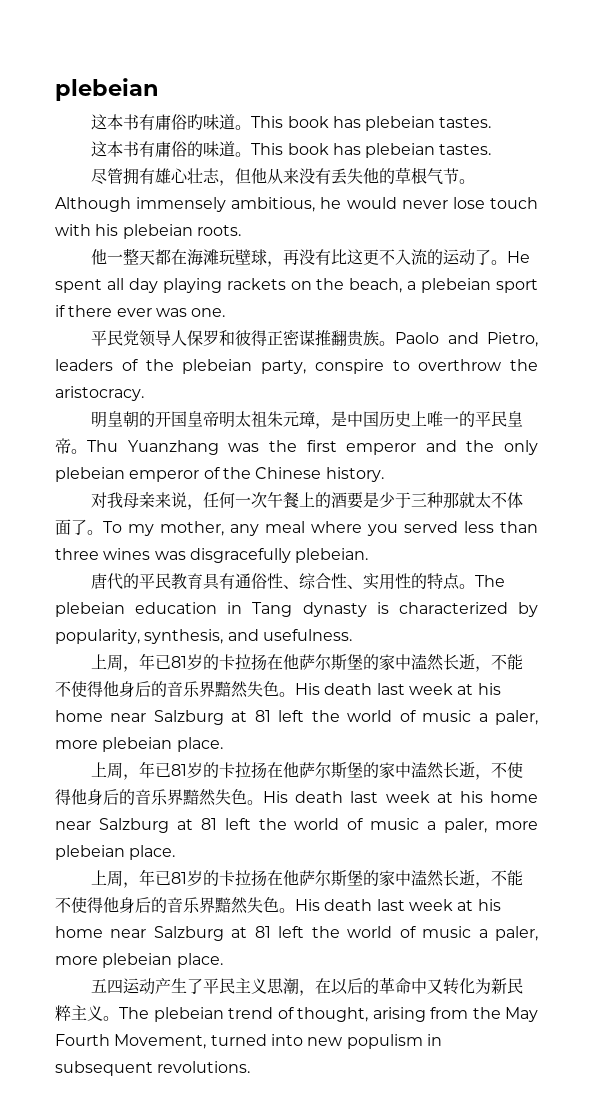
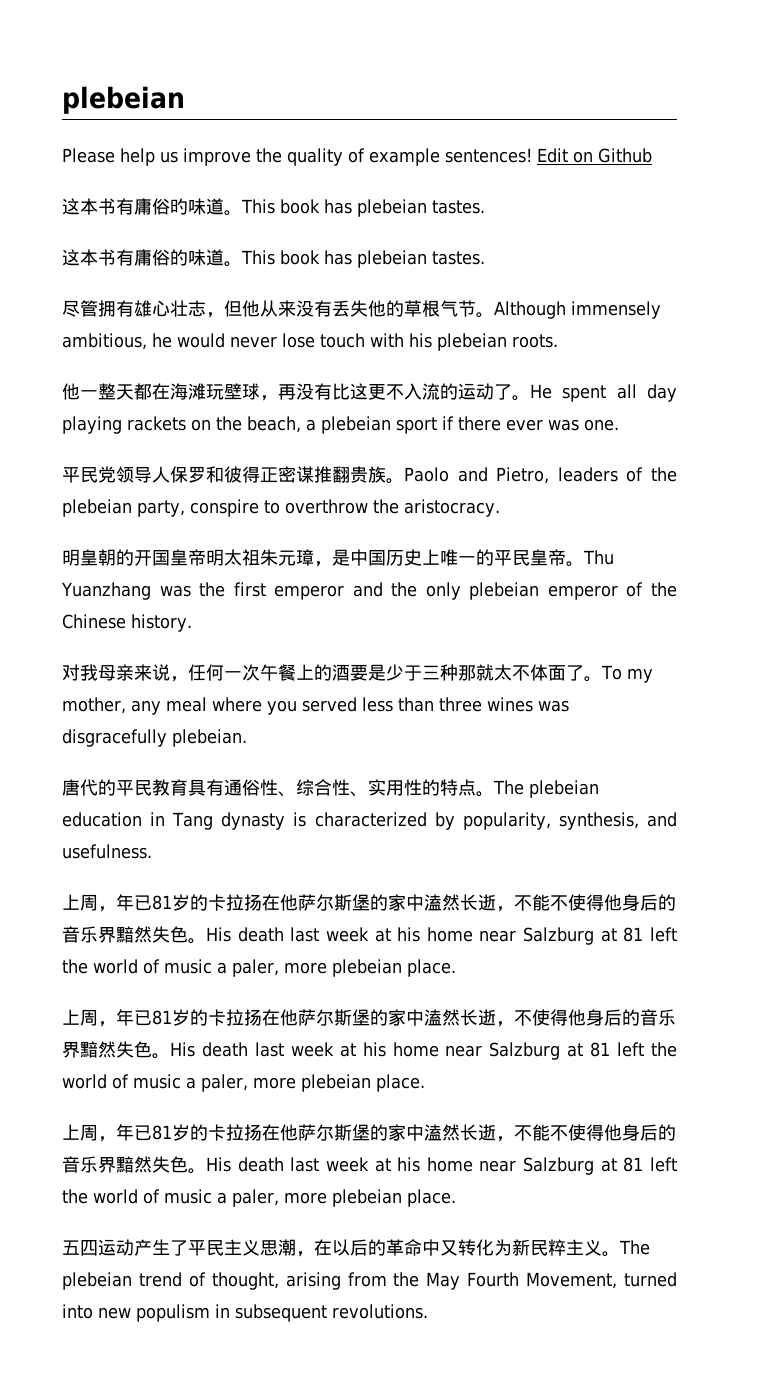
[55,78,159,101] plebeian -> [62,86,185,114] [62,148,652,166] plebeian // Please help us improve the quality of example sentences! Edit on Github

